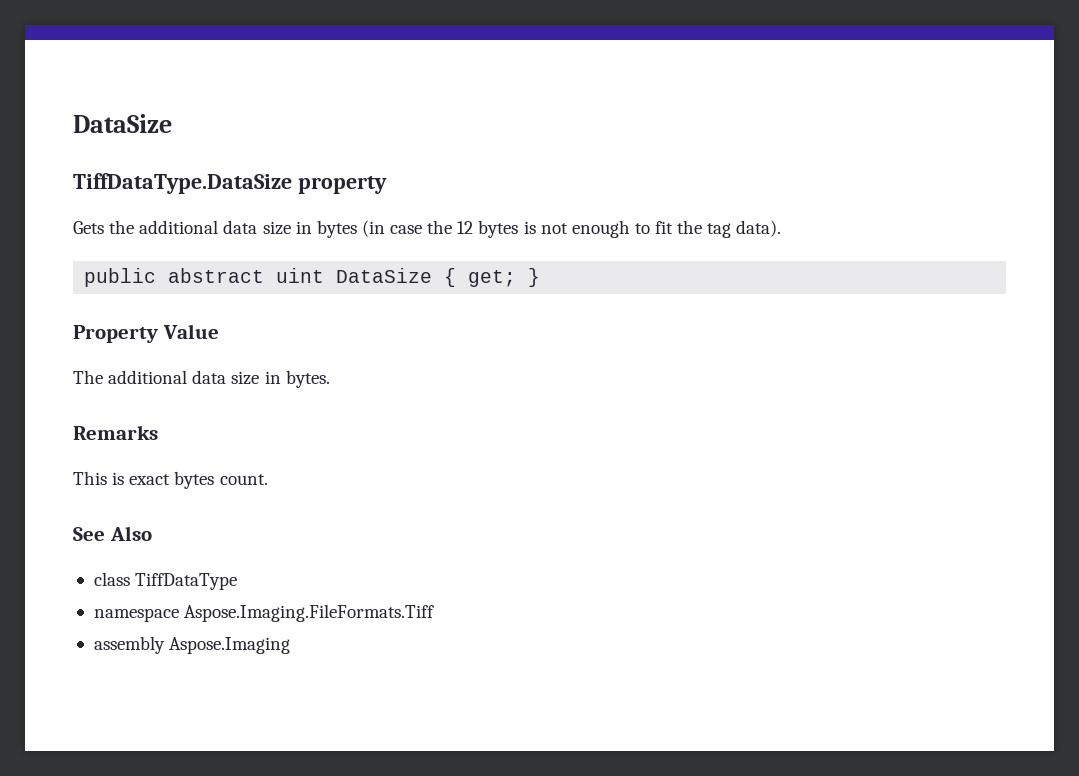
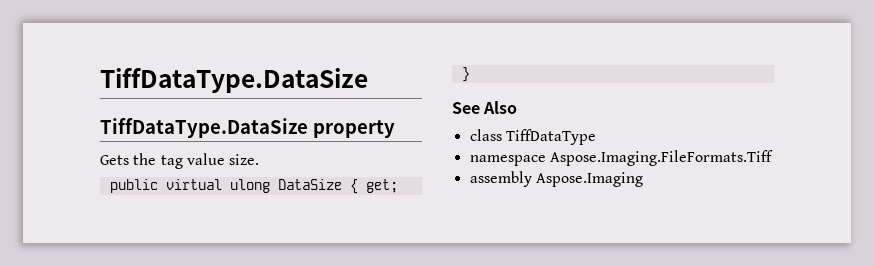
[73,114,172,133] DataSize -> [100,68,368,93] TiffDataType.DataSize
[139,220,782,238] additional data size in bytes (in case the 12 bytes is not enough to fit the tag data). -> [160,153,260,169] tag value size.
[168,268,325,283] abstract uint -> [165,179,270,193] virtual ulong
[73,324,219,343] [73,370,330,388] [73,425,158,440] [73,471,268,489] // Property Value // The additional data size in bytes. // Remarks // This is exact bytes count. -> (470, 74) none

